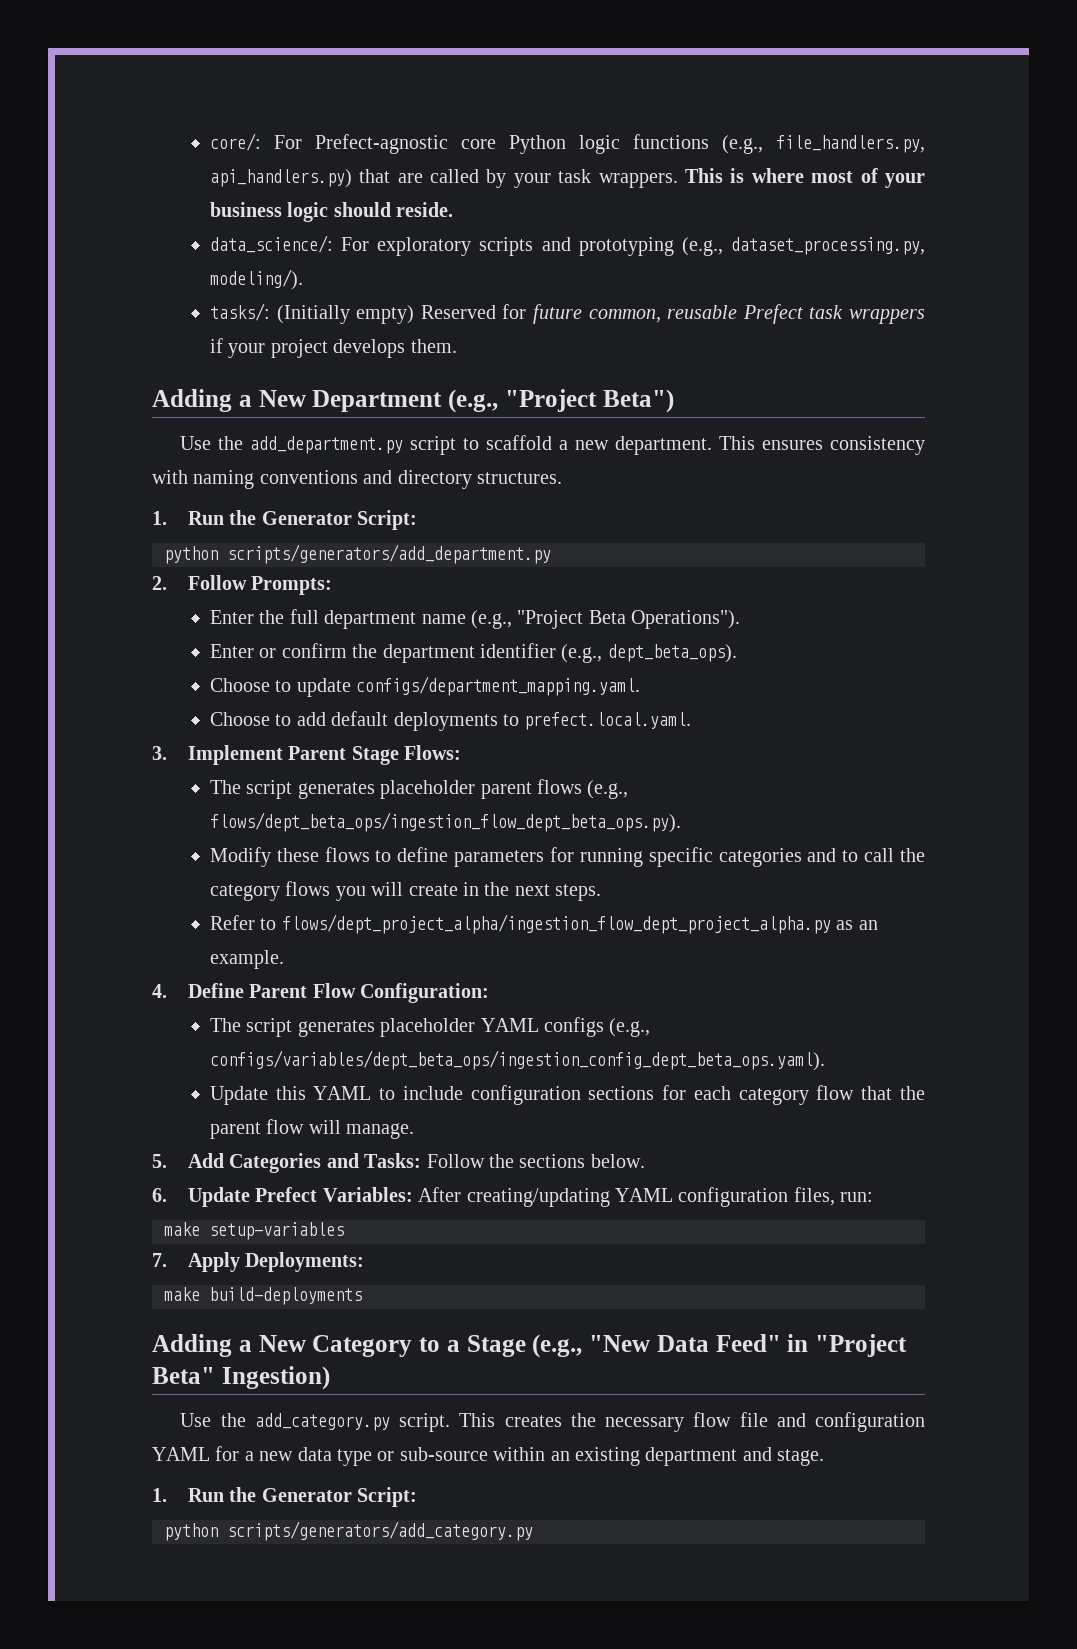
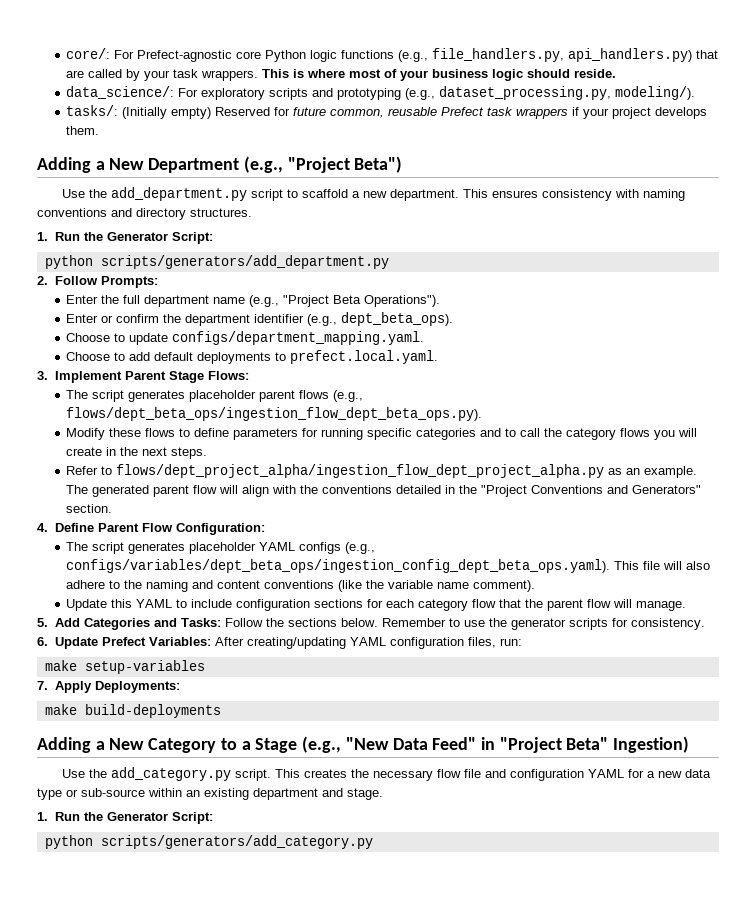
(284, 959) none -> [66,485,702,497] [66,504,113,513] The generated parent flow will align with the conventions detailed in the "Project Conventions and Generators" section.
(825, 1060) none -> [614,561,711,570] [66,580,536,592] This file will also adhere to the naming and content conventions (like the variable name comment).
(645, 1161) none -> [381,618,705,630] Remember to use the generator scripts for consistency.

